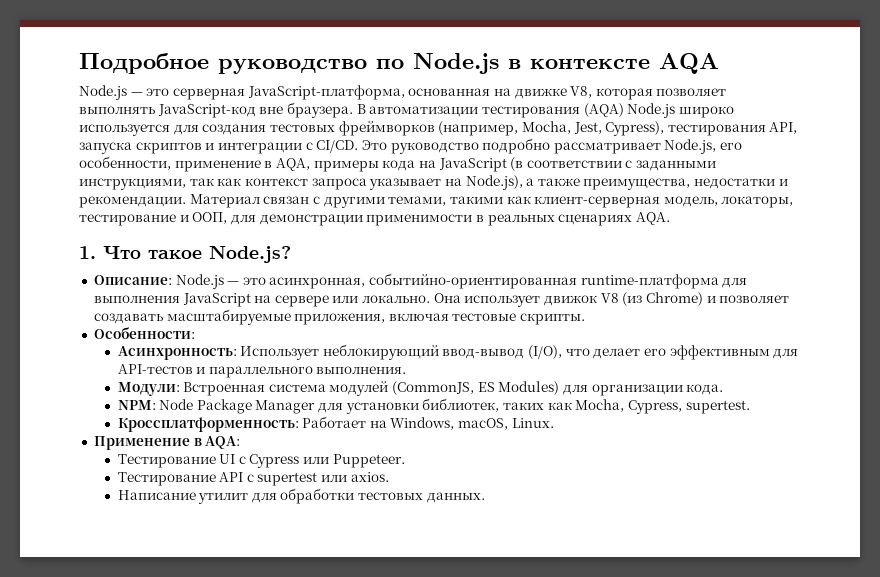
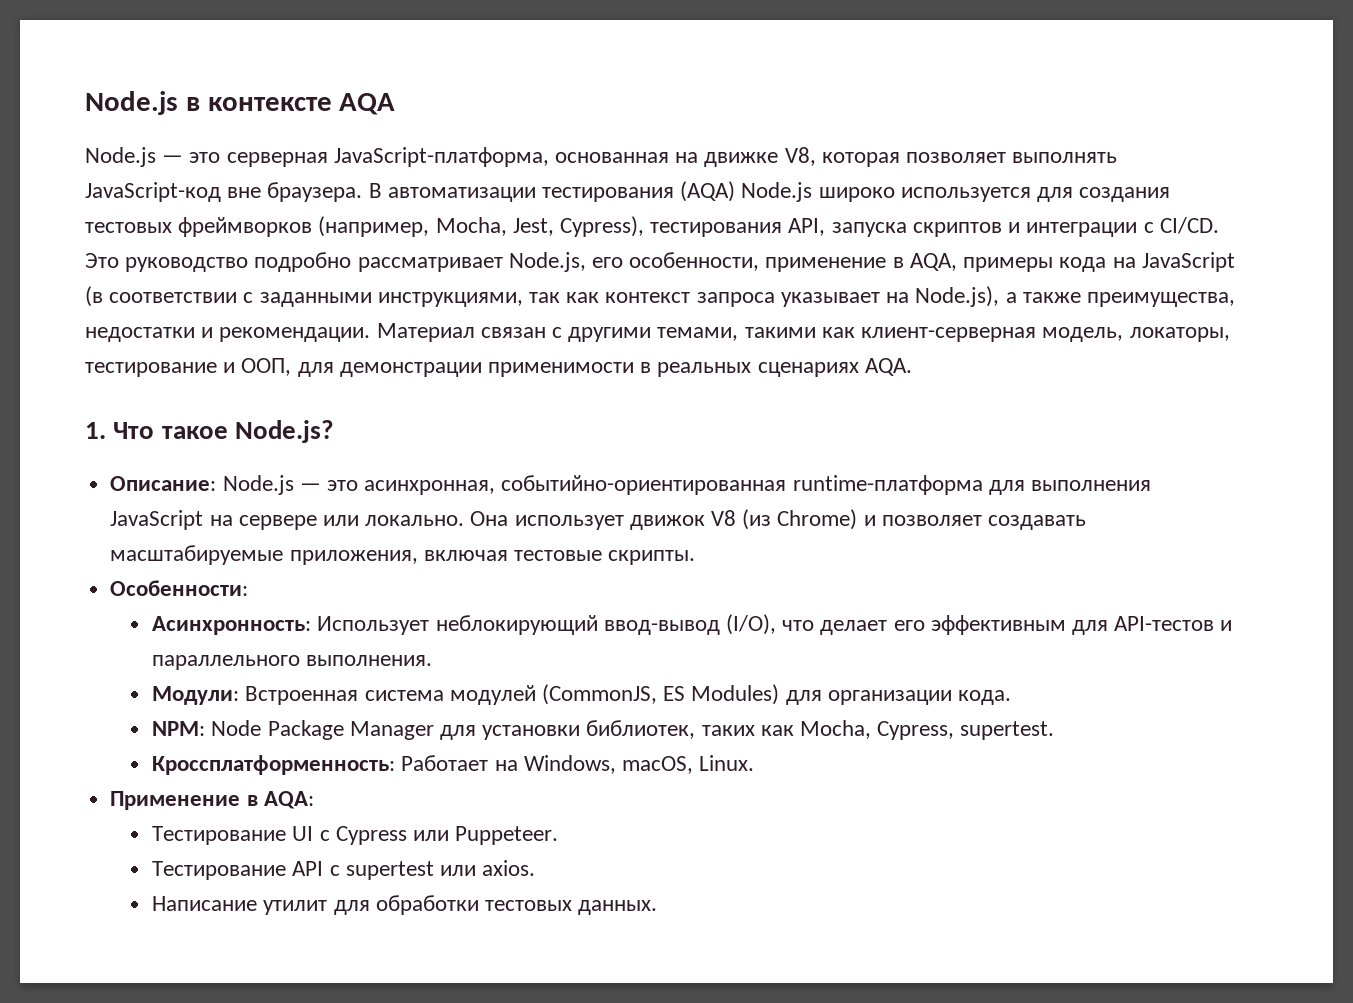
[79,53,404,74] Подробное руководство по -> (85, 103) none

